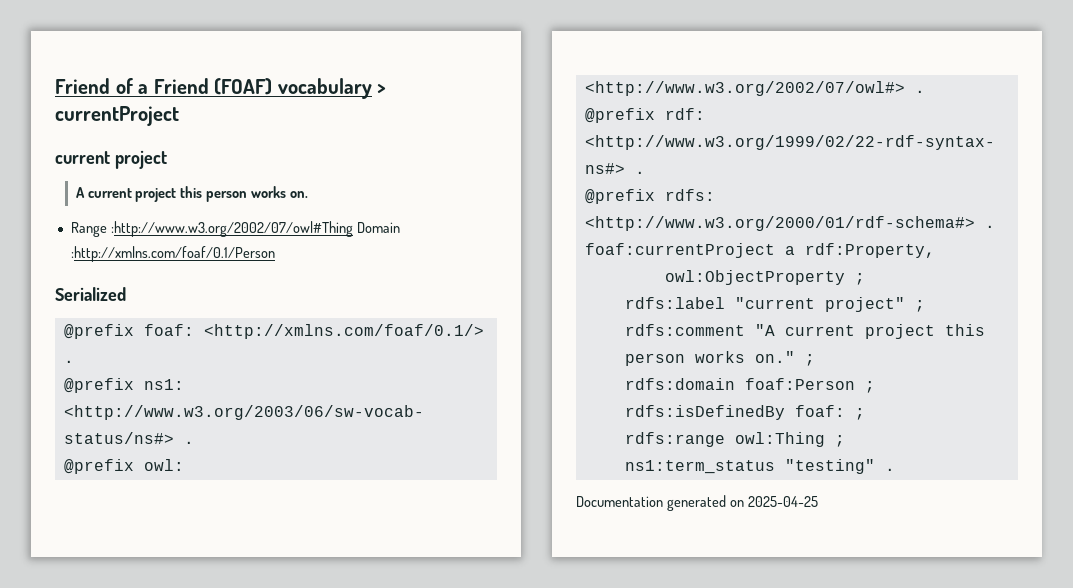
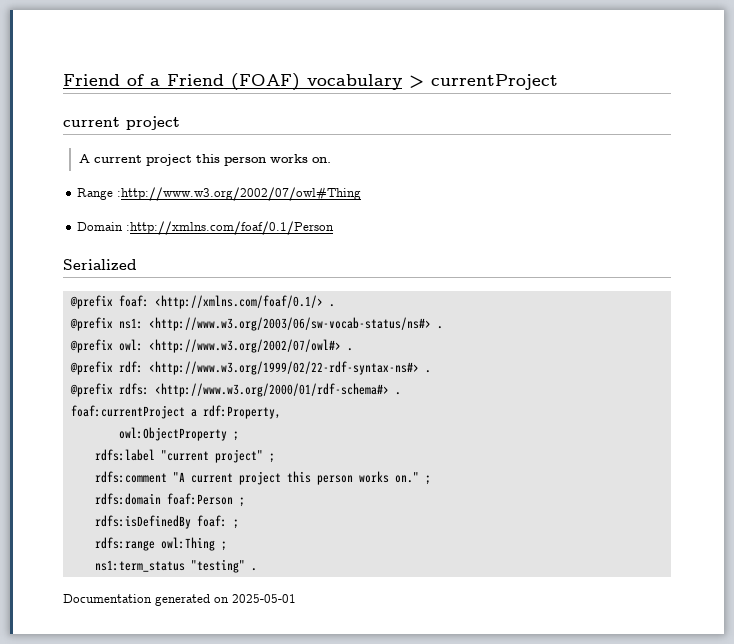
(353, 229) none -> (362, 194) //
[747,496,818,507] 2025-04-25 -> [232,594,296,603] 2025-05-01

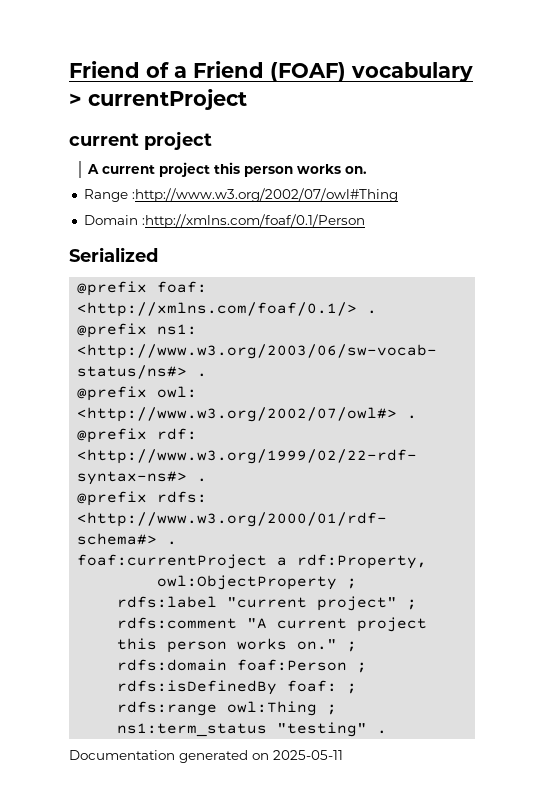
[232,594,296,603] 2025-05-01 -> [273,750,343,760] 2025-05-11

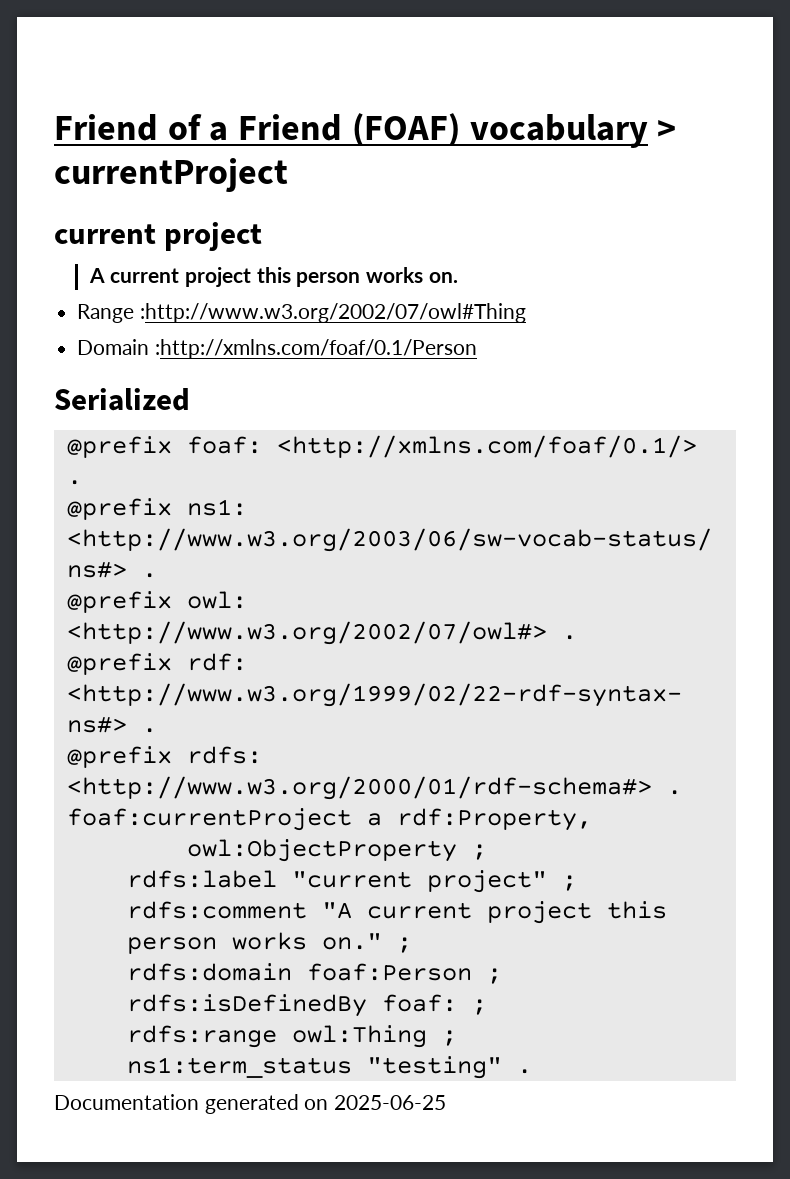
[273,750,343,760] 2025-05-11 -> [334,1095,447,1110] 2025-06-25

